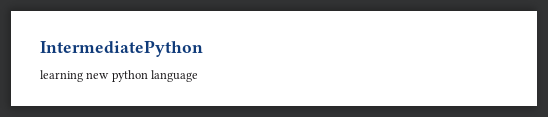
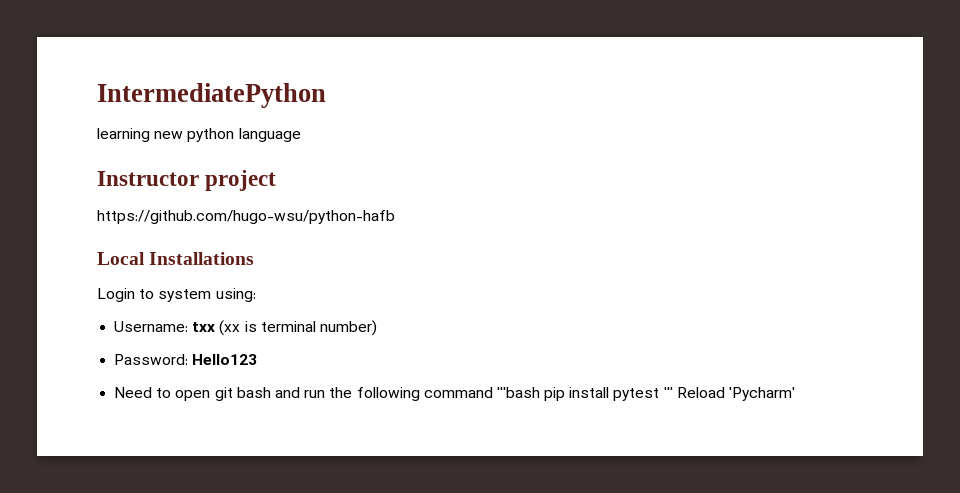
(199, 76) none -> [97,170,277,191] [97,210,395,224] [97,252,255,265] [97,288,256,302] [114,320,377,336] [114,354,258,365] [114,387,796,401] // Instructor project // https://github.com/hugo-wsu/python-hafb // Local Installations // Login to system using: // Username: txx (xx is terminal number) // Password: Hello123 // Need to open git bash and run the following command '''bash pip install pytest ''' Reload 'Pycharm'

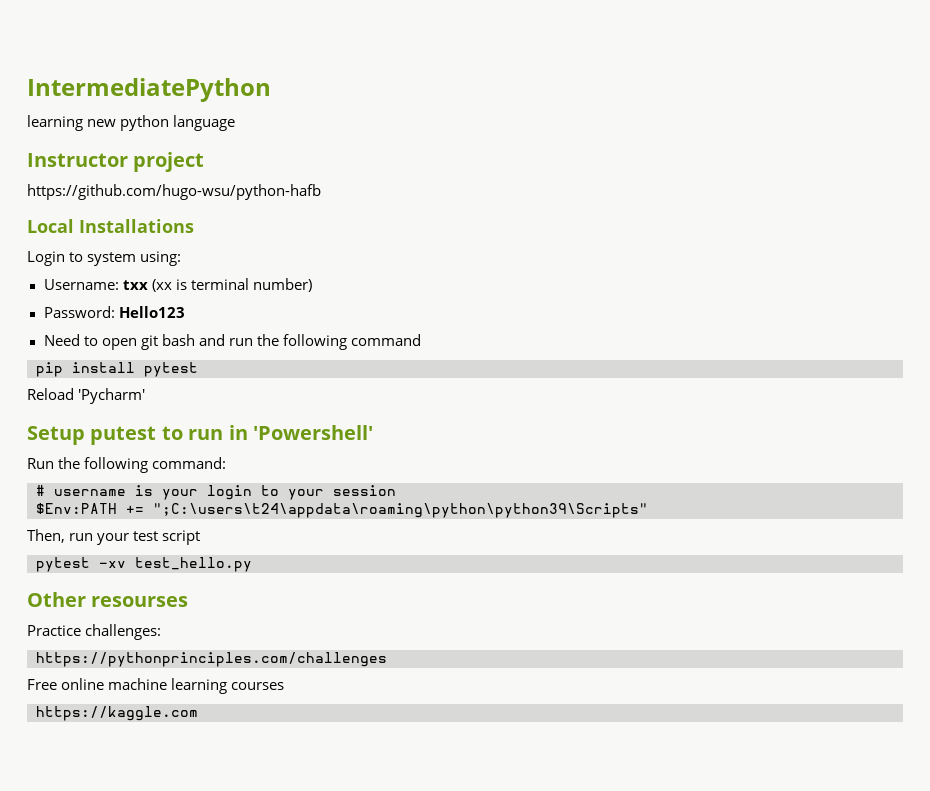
[496,387,540,398] '''bash -> (421, 340) //
[663,387,673,398] ''' -> (198, 369) //
(796, 394) none -> [27,425,373,445] [27,457,227,473] [36,485,396,500] [36,503,648,518] [27,529,201,545] [36,557,252,572] [27,592,189,607] [27,624,162,640] [36,652,387,667] [27,678,285,694] [36,706,198,721] // Setup putest to run in 'Powershell' // Run the following command: // # username is your login to your session // $Env:PATH += ";C:\users\t24\appdata\roaming\python\python39\Scripts" // Then, run your test script // pytest -xv test_hello.py // Other resourses // Practice challenges: // https://pythonprinciples.com/challenges // Free online machine learning courses // https://kaggle.com

